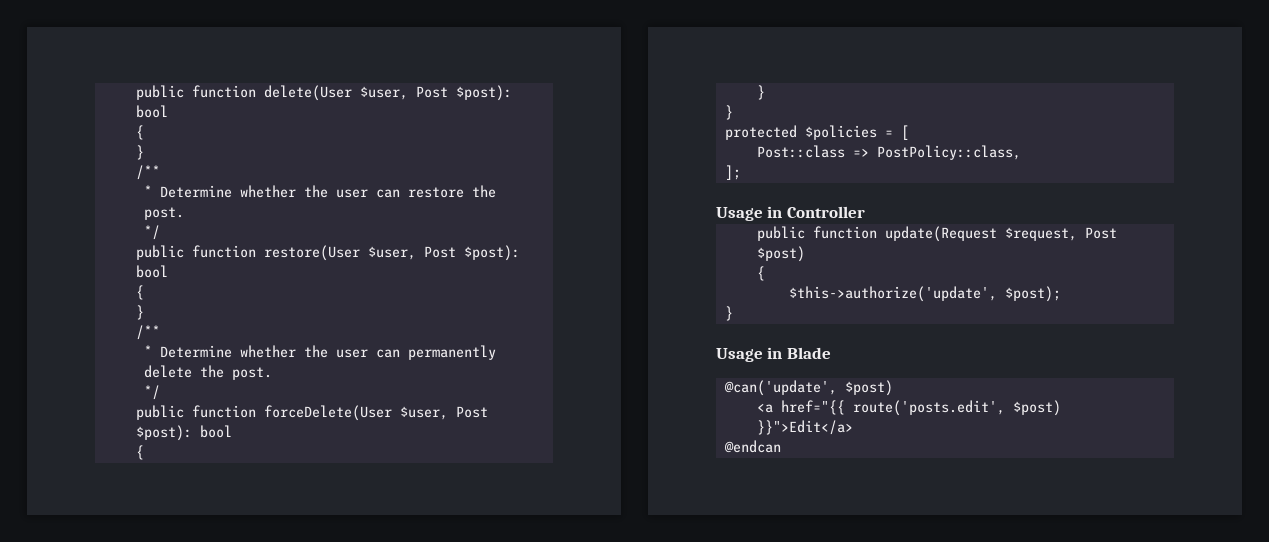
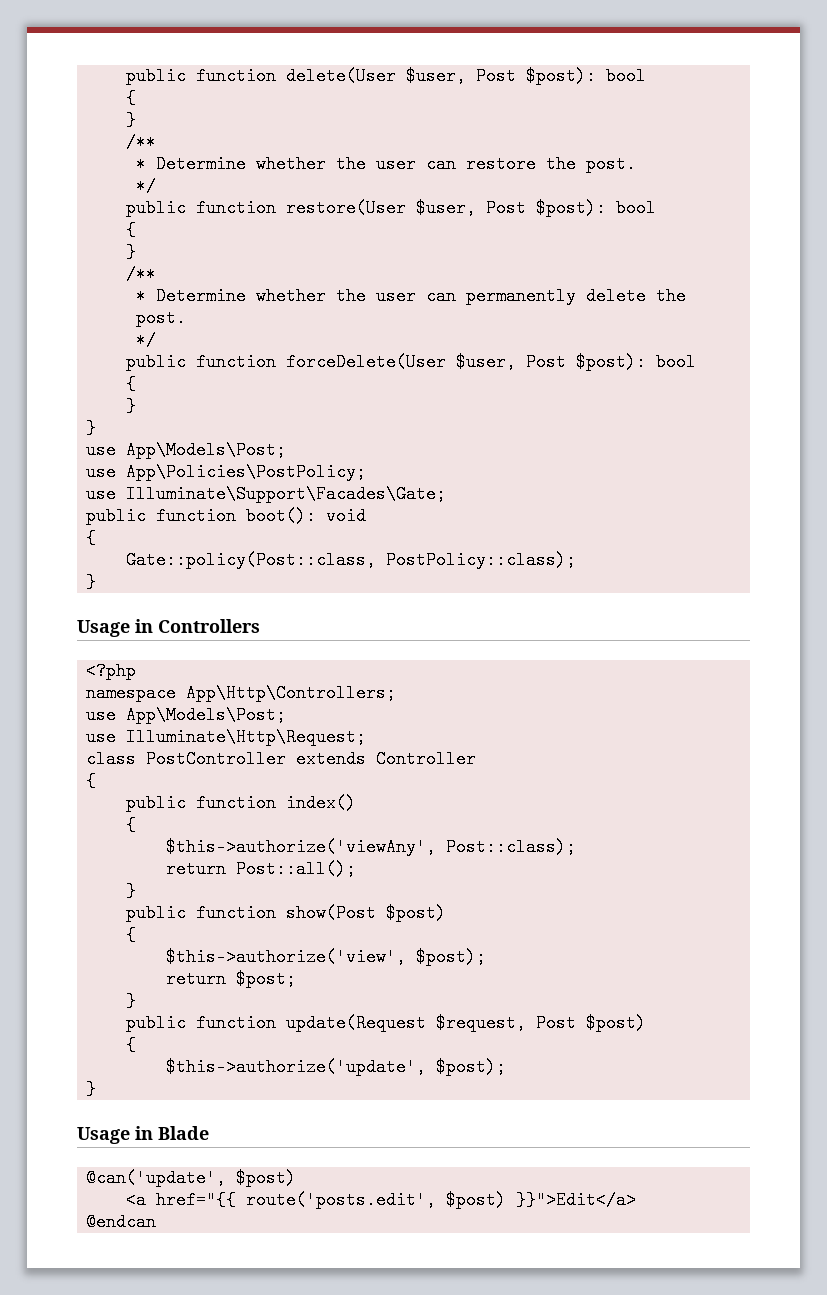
[725,125,910,140] [757,145,1022,160] [725,165,742,180] [716,206,865,221] protected $policies = [ // Post::class => PostPolicy::class, // ]; // Usage in Controller -> [86,441,287,459] [86,463,367,481] [86,485,447,503] [86,507,367,525] [86,529,97,547] [126,551,577,569] [86,573,97,591] [77,619,260,637] [86,662,137,680] [86,684,397,702] [86,706,287,724] [86,728,367,746] [86,750,477,768] [86,772,97,790] [126,794,357,812] [126,816,137,834] [166,838,577,856] [166,860,357,878] [126,882,137,900] [126,904,447,922] [126,926,137,944] [166,948,487,966] [166,970,297,988] [126,992,137,1010] use App\Models\Post; // use App\Policies\PostPolicy; // use Illuminate\Support\Facades\Gate; // public function boot(): void // { // Gate::policy(Post::class, PostPolicy::class); // } // Usage in Controllers // <?php // namespace App\Http\Controllers; // use App\Models\Post; // use Illuminate\Http\Request; // class PostController extends Controller // { // public function index() // { // $this->authorize('viewAny', Post::class); // return Post::all(); // } // public function show(Post $post) // { // $this->authorize('view', $post); // return $post; // }

